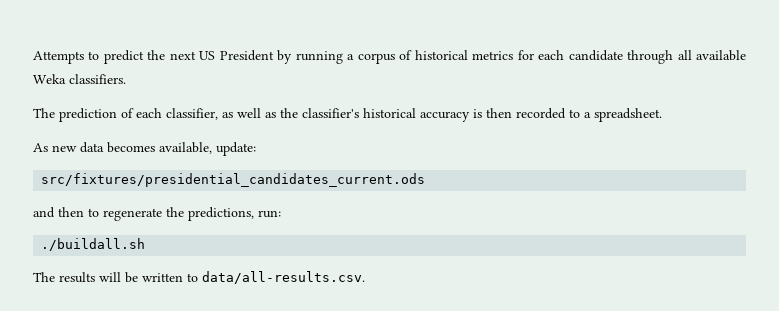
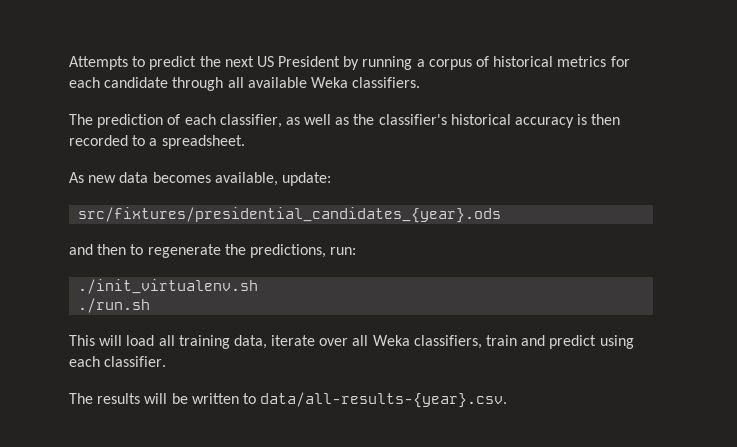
[41,173,426,187] src/fixtures/presidential_candidates_current.ods -> [78,207,502,223] src/fixtures/presidential_candidates_{year}.ods
[41,238,146,251] ./buildall.sh -> [78,279,259,294] [78,298,151,313] [69,335,634,349] [69,356,167,367] ./init_virtualenv.sh // ./run.sh // This will load all training data, iterate over all Weka classifiers, train and predict using each classifier.
[202,271,365,284] data/all-results.csv. -> [260,392,508,408] data/all-results-{year}.csv.

